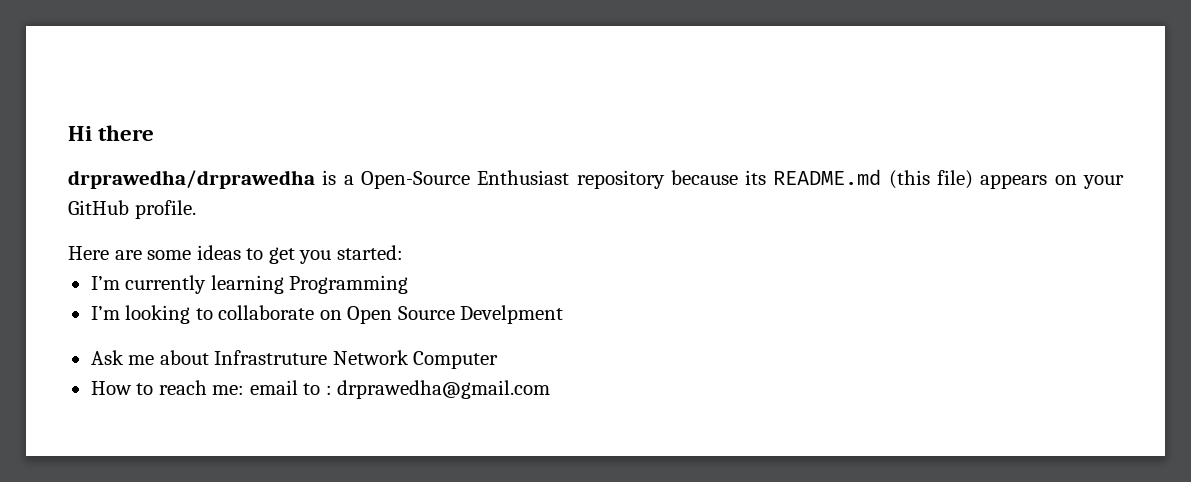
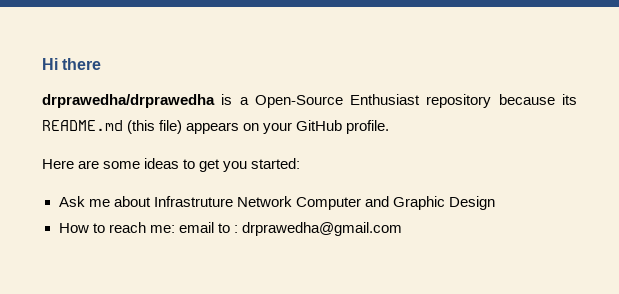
[90,275,409,294] [90,305,564,324] // I’m currently learning Programming // I’m looking to collaborate on Open Source Develpment -> (301, 163) none
(499, 360) none -> [364,196,495,210] and Graphic Design

